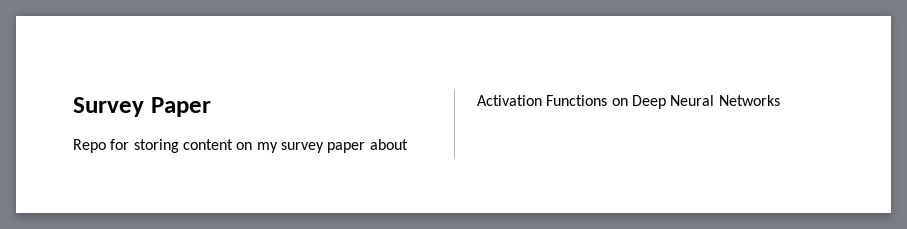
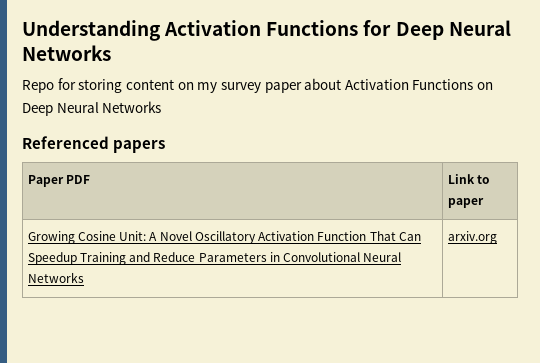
[73,97,211,117] Survey Paper -> [22,20,511,41] [22,45,111,61] Understanding Activation Functions for Deep Neural Networks
(780, 100) none -> [22,136,166,153] [27,175,90,187] [447,174,490,184] [447,198,484,208] [27,231,421,244] [27,252,402,265] [27,272,84,283] [447,231,497,244] // Referenced papers // Paper PDF | Link to paper // Growing Cosine Unit: A Novel Oscillatory Activation Function That Can Speedup Training and Reduce Parameters in Convolutional Neural Networks | arxiv.org

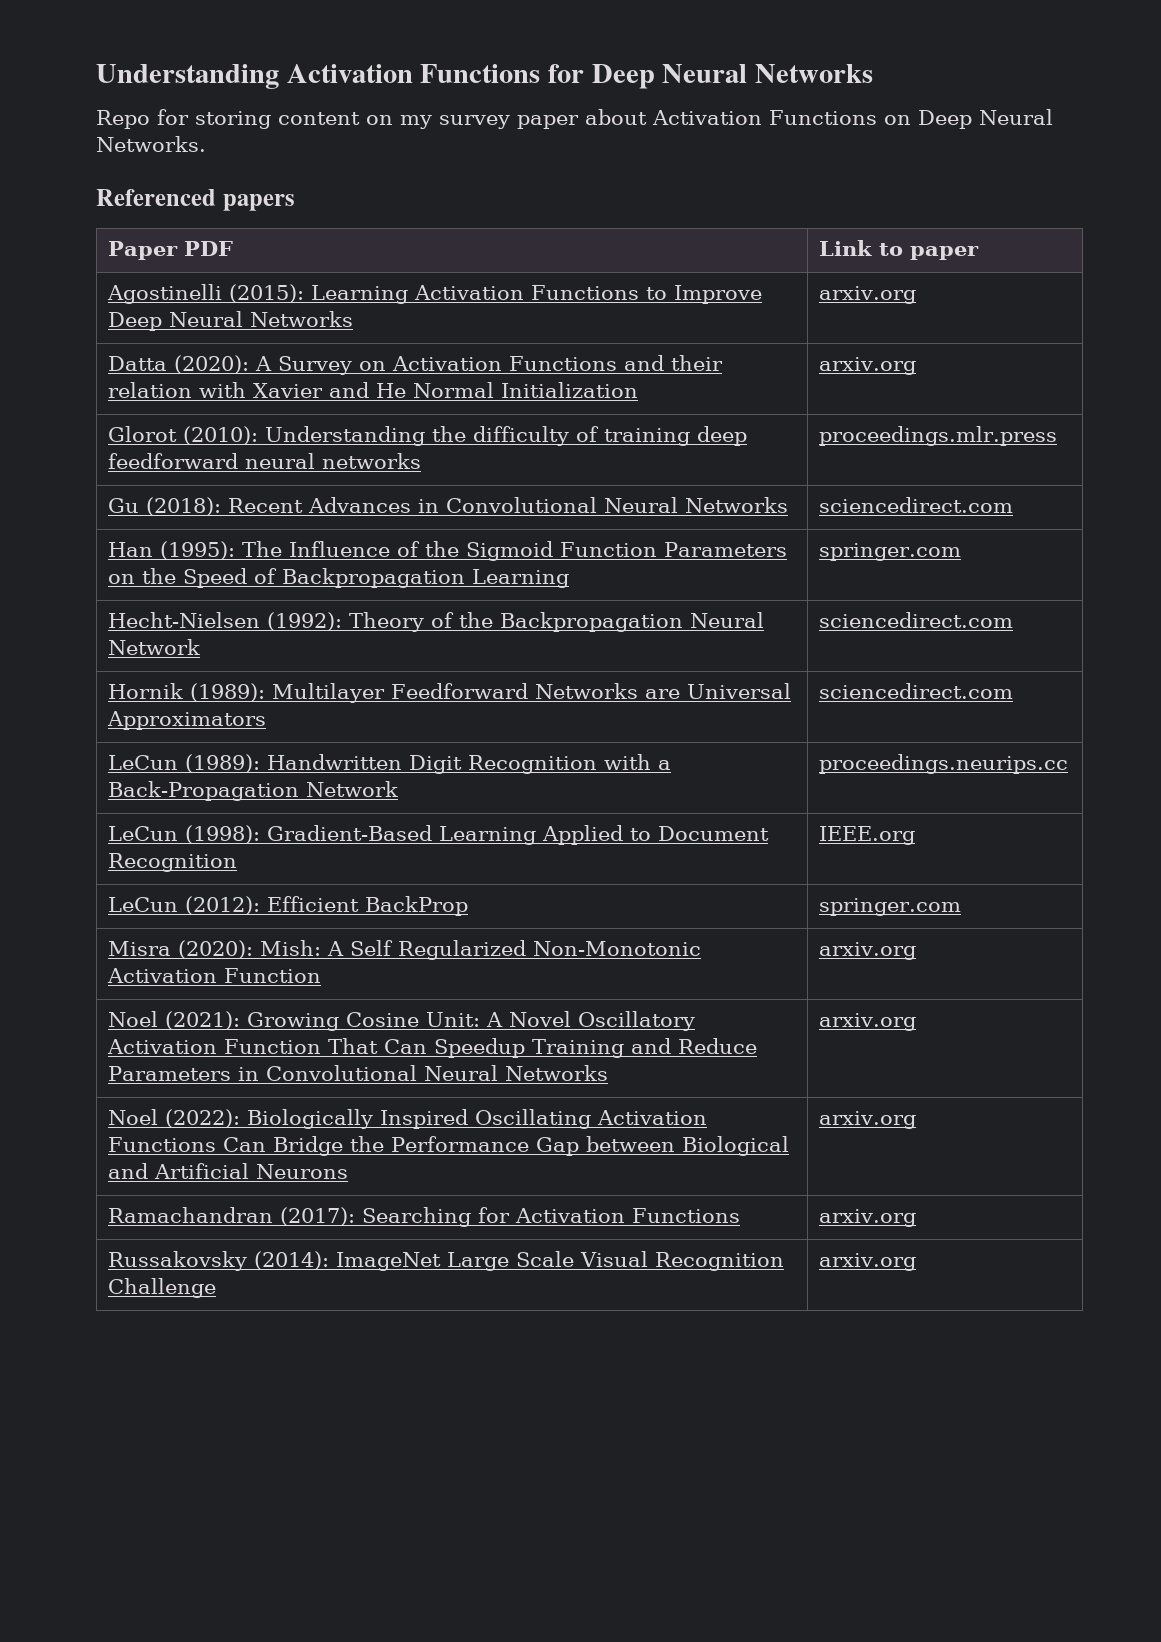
[102,101,162,113] Networks -> [96,136,206,152] Networks.
(484, 203) none -> [107,284,763,304] [108,311,354,331] [819,286,917,304] [108,355,724,375] [108,382,639,398] [819,357,917,375] [108,426,748,446] [108,453,422,469] [819,426,1058,446] [108,497,789,516] [819,497,1014,513] [108,541,788,561] [108,568,570,588] [819,543,962,561] [108,612,765,632] [108,639,201,655] [819,612,1014,628] [108,683,792,703] [107,711,267,730] [819,683,1014,699] [108,754,672,774] [108,781,399,801] [819,754,1069,774] [108,825,770,845] [108,853,238,872] [819,826,916,845] [108,896,469,916] [819,898,962,916] [108,940,702,960] [107,968,322,983] [819,942,917,960] [108,1011,241,1030] Agostinelli (2015): Learning Activation Functions to Improve Deep Neural Networks | arxiv.org // Datta (2020): A Survey on Activation Functions and their relation with Xavier and He Normal Initialization | arxiv.org // Glorot (2010): Understanding the difficulty of training deep feedforward neural networks | proceedings.mlr.press // Gu (2018): Recent Advances in Convolutional Neural Networks | sciencedirect.com // Han (1995): The Influence of the Sigmoid Function Parameters on the Speed of Backpropagation Learning | springer.com // Hecht-Nielsen (1992): Theory of the Backpropagation Neural Network | sciencedirect.com // Hornik (1989): Multilayer Feedforward Networks are Universal Approximators | sciencedirect.com // LeCun (1989): Handwritten Digit Recognition with a Back-Propagation Network | proceedings.neurips.cc // LeCun (1998): Gradient-Based Learning Applied to Document Recognition | IEEE.org // LeCun (2012): Efficient BackProp | springer.com // Misra (2020): Mish: A Self Regularized Non-Monotonic Activation Function | arxiv.org // Noel (2021):
(497, 237) none -> [108,1109,708,1129] [108,1136,790,1156] [108,1163,349,1179] [819,1111,917,1129] [108,1207,741,1227] [819,1209,917,1227] [108,1251,785,1271] [108,1278,217,1298] [819,1253,917,1271] // Noel (2022): Biologically Inspired Oscillating Activation Functions Can Bridge the Performance Gap between Biological and Artificial Neurons | arxiv.org // Ramachandran (2017): Searching for Activation Functions | arxiv.org // Russakovsky (2014): ImageNet Large Scale Visual Recognition Challenge | arxiv.org

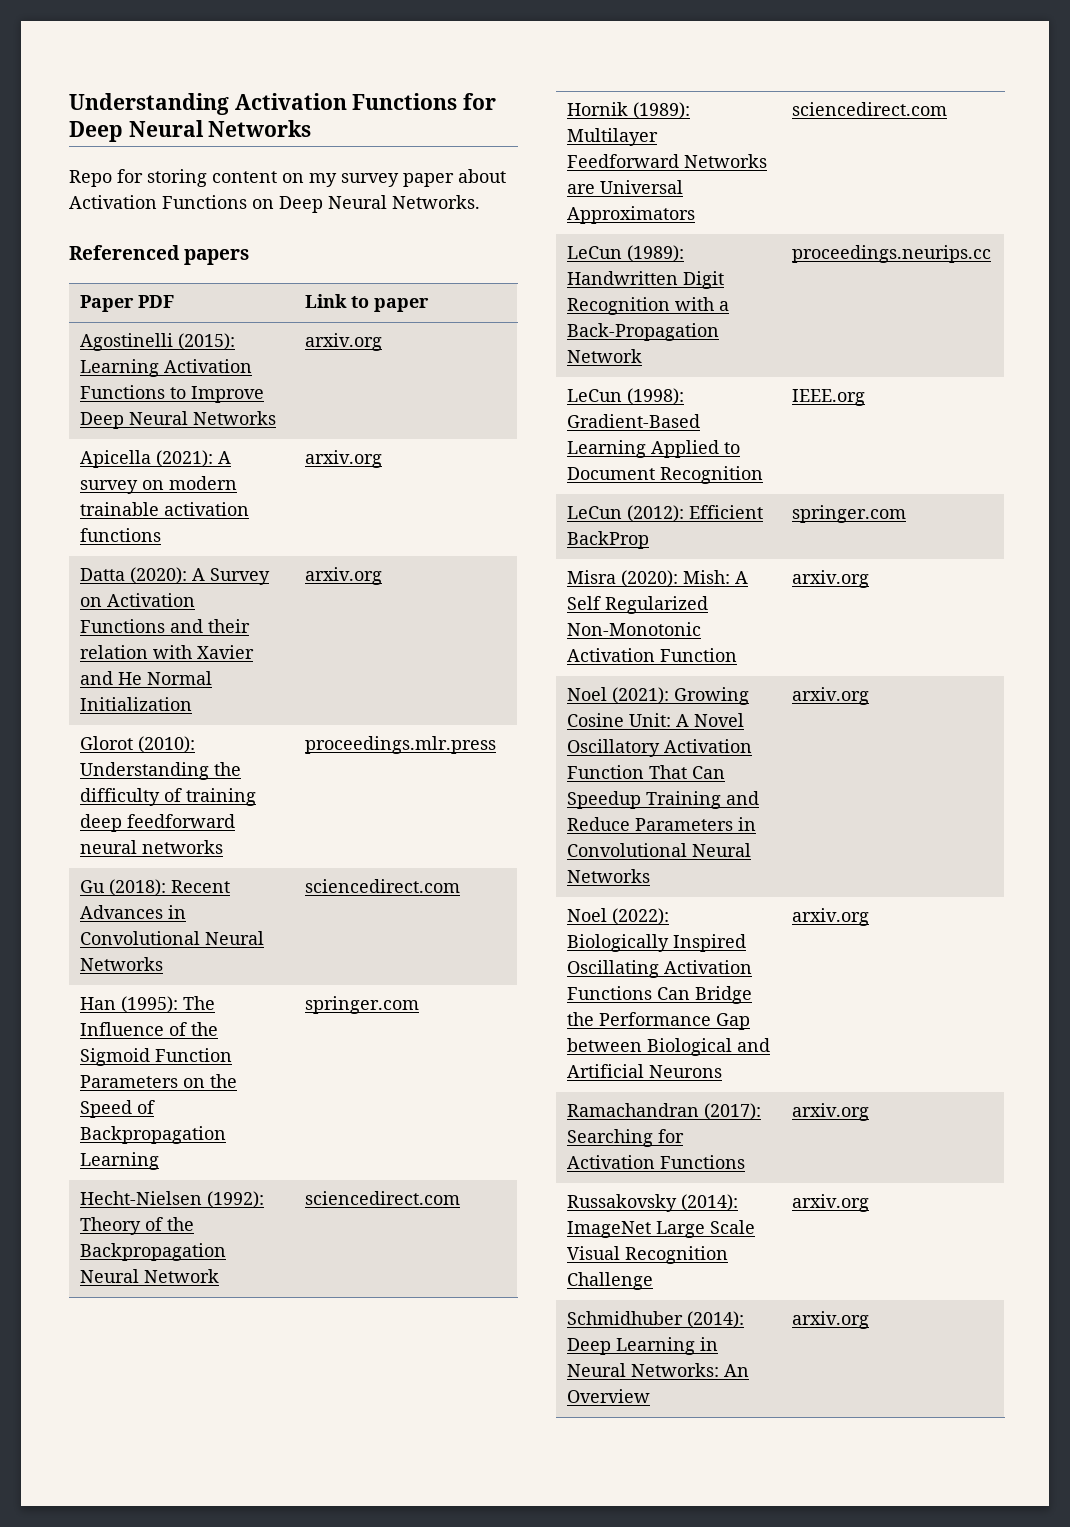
(917, 295) none -> [80,450,232,468] [80,476,238,494] [80,502,250,516] [80,528,162,542] [305,450,383,468] // Apicella (2021): A survey on modern trainable activation functions | arxiv.org
(917, 1262) none -> [567,1311,745,1328] [567,1337,719,1355] [567,1363,750,1377] [567,1389,651,1403] [792,1311,870,1329] // Schmidhuber (2014): Deep Learning in Neural Networks: An Overview | arxiv.org

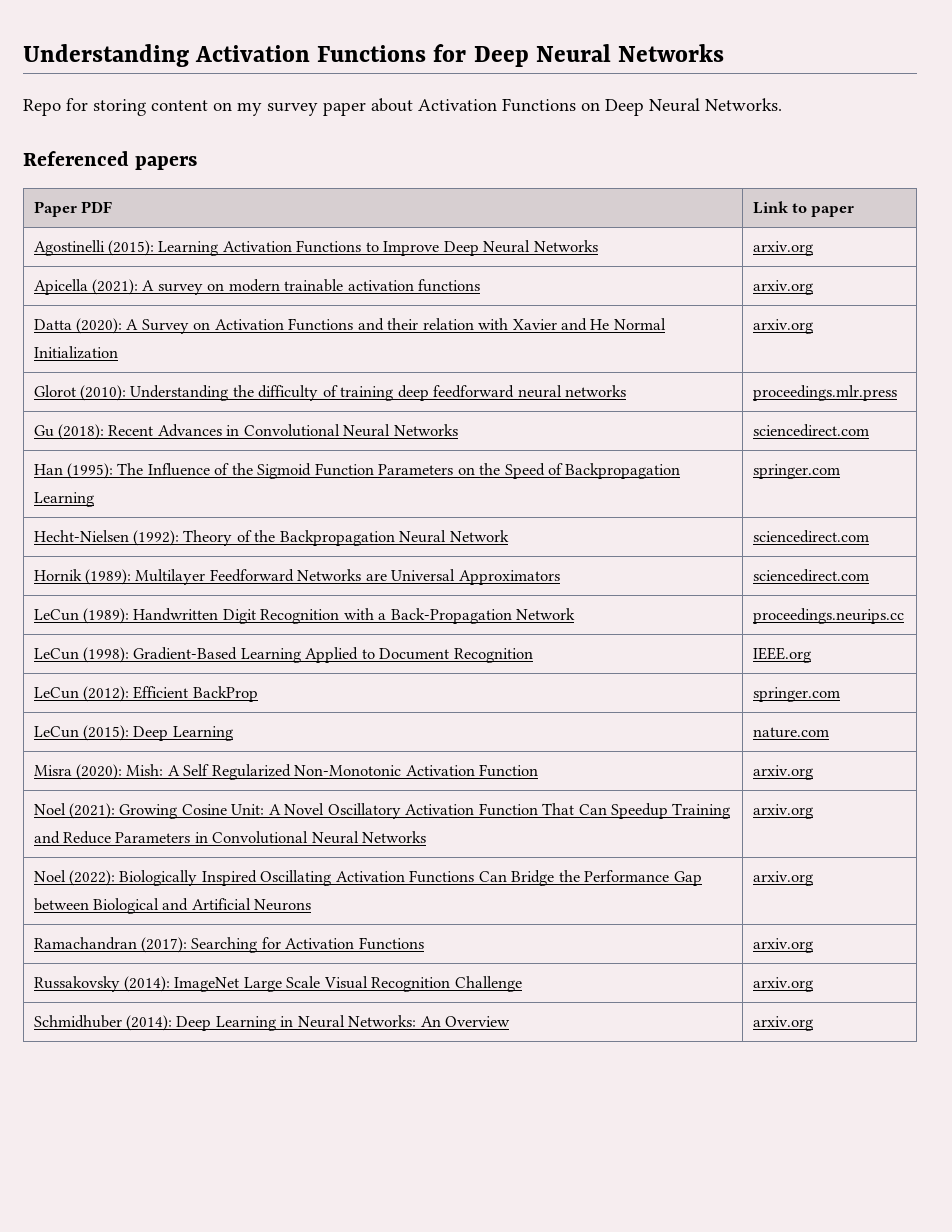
(907, 514) none -> [33,725,233,741] [752,727,829,738] // LeCun (2015): Deep Learning | nature.com

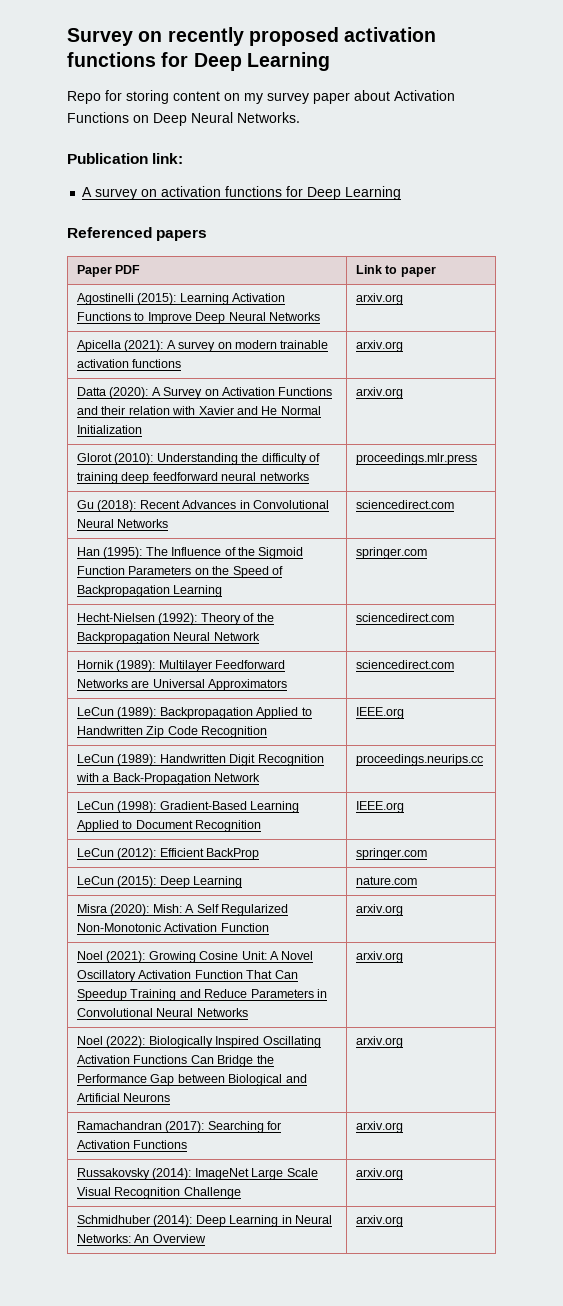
[23,44,724,67] Understanding Activation Functions for Deep Neural Networks -> [67,27,437,46] [67,52,330,71] Survey on recently proposed activation functions for Deep Learning
(782, 104) none -> [67,153,184,164] [82,186,402,200] // Publication link: // A survey on activation functions for Deep Learning
(869, 575) none -> [77,707,312,719] [77,726,268,738] [356,707,405,719] // LeCun (1989): Backpropagation Applied to Handwritten Zip Code Recognition | IEEE.org

